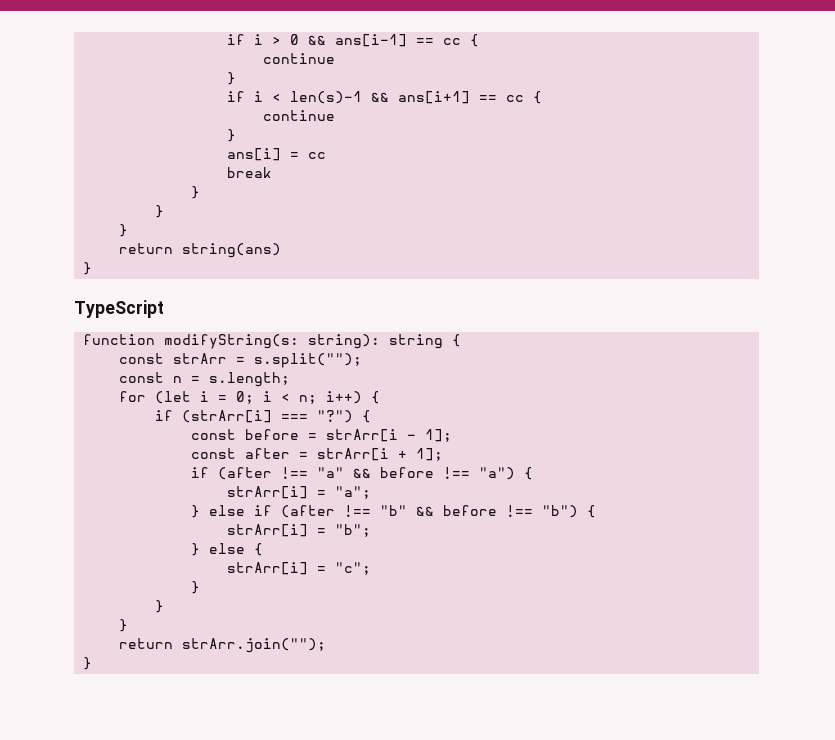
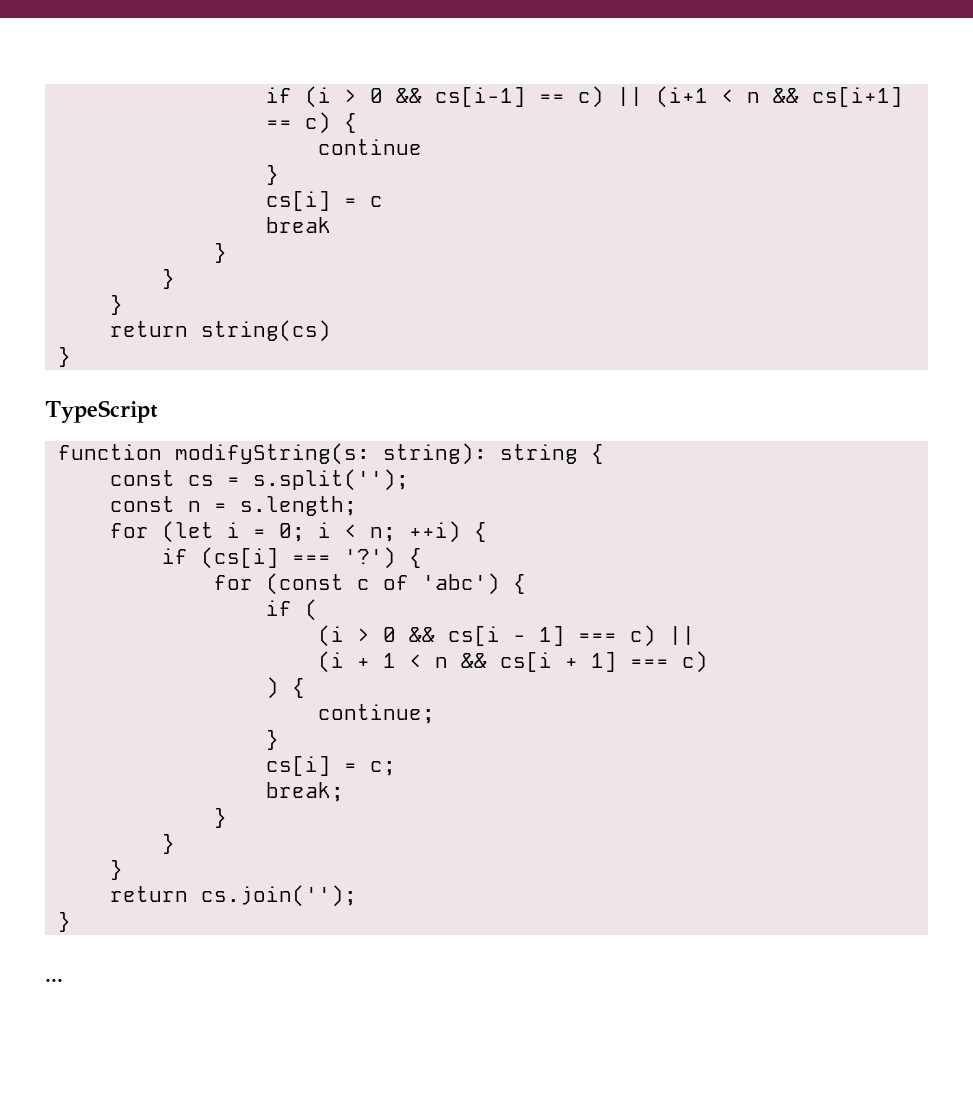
[226,34,479,47] [262,53,335,64] [226,72,236,85] [226,91,542,104] [262,110,335,121] [226,129,236,142] [226,148,326,161] if i > 0 && ans[i-1] == cc { // continue // } // if i < len(s)-1 && ans[i+1] == cc { // continue // } // ans[i] = cc -> [265,86,903,108] [265,112,357,134] [317,139,422,155] [265,165,279,185] [265,191,383,211] if (i > 0 && cs[i-1] == c) || (i+1 < n && cs[i+1] == c) { // continue // } // cs[i] = c
[181,243,281,258] string(ans) -> [200,320,331,342] string(cs)
[172,353,362,368] strArr = s.split(""); -> [187,469,409,491] cs = s.split('');
[325,391,380,404] [154,410,371,423] [190,429,452,442] [190,448,443,461] [190,467,533,480] [226,486,371,499] [190,505,596,518] [226,524,371,537] [190,543,263,556] [226,562,371,575] [190,581,200,594] [154,600,164,613] [118,619,128,632] [118,638,326,653] [82,657,92,670] i++) { // if (strArr[i] === "?") { // const before = strArr[i - 1]; // const after = strArr[i + 1]; // if (after !== "a" && before !== "a") { // strArr[i] = "a"; // } else if (after !== "b" && before !== "b") { // strArr[i] = "b"; // } else { // strArr[i] = "c"; // } // } // } // return strArr.join(""); // } -> [408,521,487,543] [161,547,422,569] [213,573,526,595] [265,599,318,621] [317,625,695,647] [317,651,708,673] [265,677,305,699] [317,704,435,724] [265,730,279,750] [265,756,396,776] [265,782,344,802] [213,808,227,828] [161,834,175,854] [109,860,123,880] [109,885,357,907] [57,912,71,932] [45,978,63,982] ++i) { // if (cs[i] === '?') { // for (const c of 'abc') { // if ( // (i > 0 && cs[i - 1] === c) || // (i + 1 < n && cs[i + 1] === c) // ) { // continue; // } // cs[i] = c; // break; // } // } // } // return cs.join(''); // } // ...

